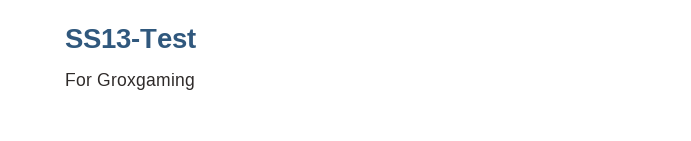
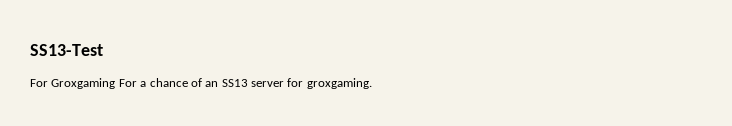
(195, 81) none -> [118,78,372,89] For a chance of an SS13 server for groxgaming.

